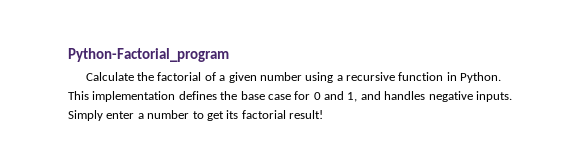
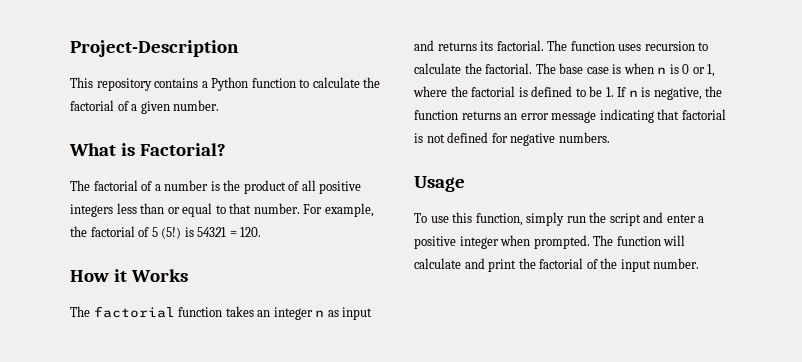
[68,48,229,62] [85,72,134,81] Python-Factorial_program // Calculate -> [70,40,239,57] [70,77,360,91] Project-Description // This repository contains a Python function to calculate
[259,72,502,83] [68,91,512,102] [68,110,323,121] number using a recursive function in Python. This implementation defines the base case for 0 and 1, and handles negative inputs. Simply enter a number to get its factorial result! -> [173,100,220,111] [69,143,226,156] [70,180,362,194] [70,203,374,217] [70,226,262,239] [70,269,188,282] [70,306,373,320] [414,40,709,51] [414,63,716,77] [413,86,723,100] [414,109,726,123] [414,132,610,146] [414,176,465,192] [414,212,705,226] [414,235,686,249] [414,258,700,272] number. // What is Factorial? // The factorial of a number is the product of all positive integers less than or equal to that number. For example, the factorial of 5 (5!) is 54321 = 120. // How it Works // The factorial function takes an integer n as input and returns its factorial. The function uses recursion to calculate the factorial. The base case is when n is 0 or 1, where the factorial is defined to be 1. If n is negative, the function returns an error message indicating that factorial is not defined for negative numbers. // Usage // To use this function, simply run the script and enter a positive integer when prompted. The function will calculate and print the factorial of the input number.

